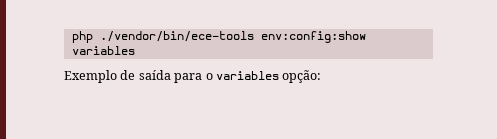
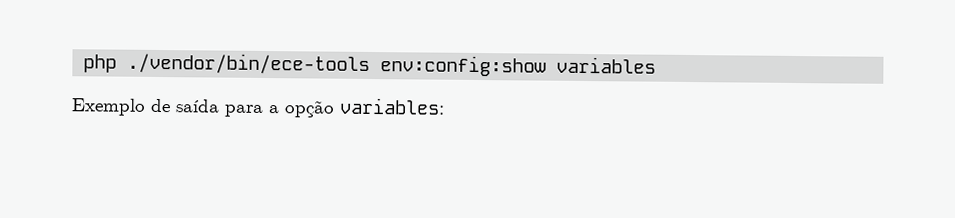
[205,70,322,83] o variables opção: -> [268,97,445,118] a opção variables:

